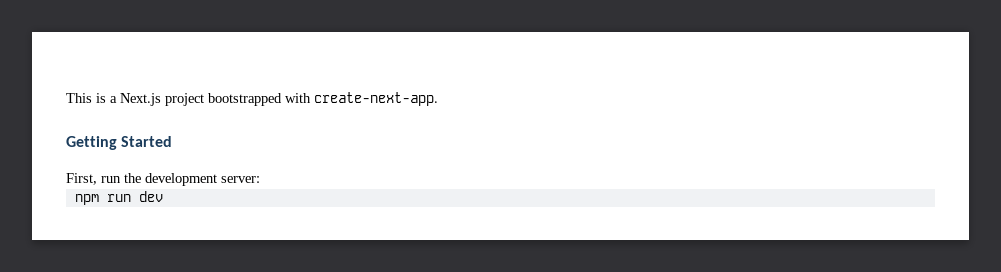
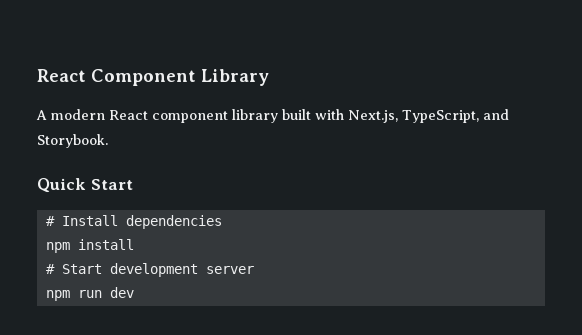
[66,92,438,106] [66,136,173,150] [66,173,260,186] This is a Next.js project bootstrapped with create-next-app. // Getting Started // First, run the development server: -> [37,69,269,86] [36,109,509,123] [37,134,108,148] [37,178,133,193] [45,215,222,229] [45,239,134,253] [45,263,254,277] React Component Library // A modern React component library built with Next.js, TypeScript, and Storybook. // Quick Start // # Install dependencies // npm install // # Start development server

